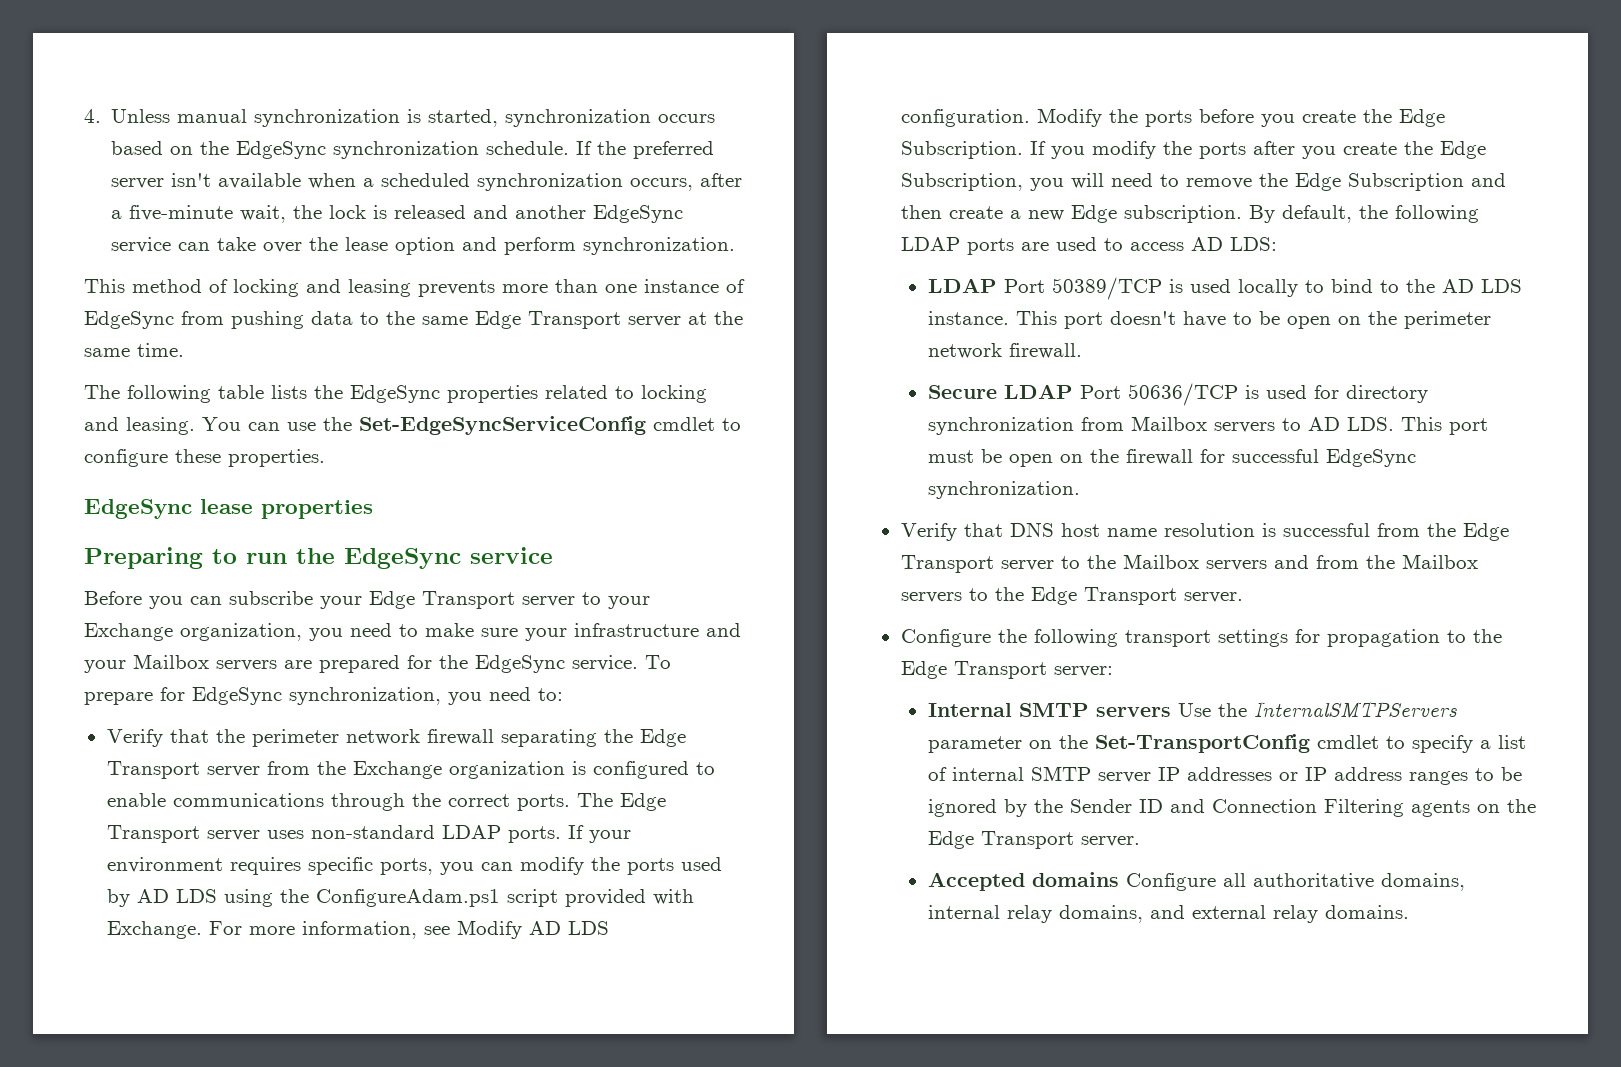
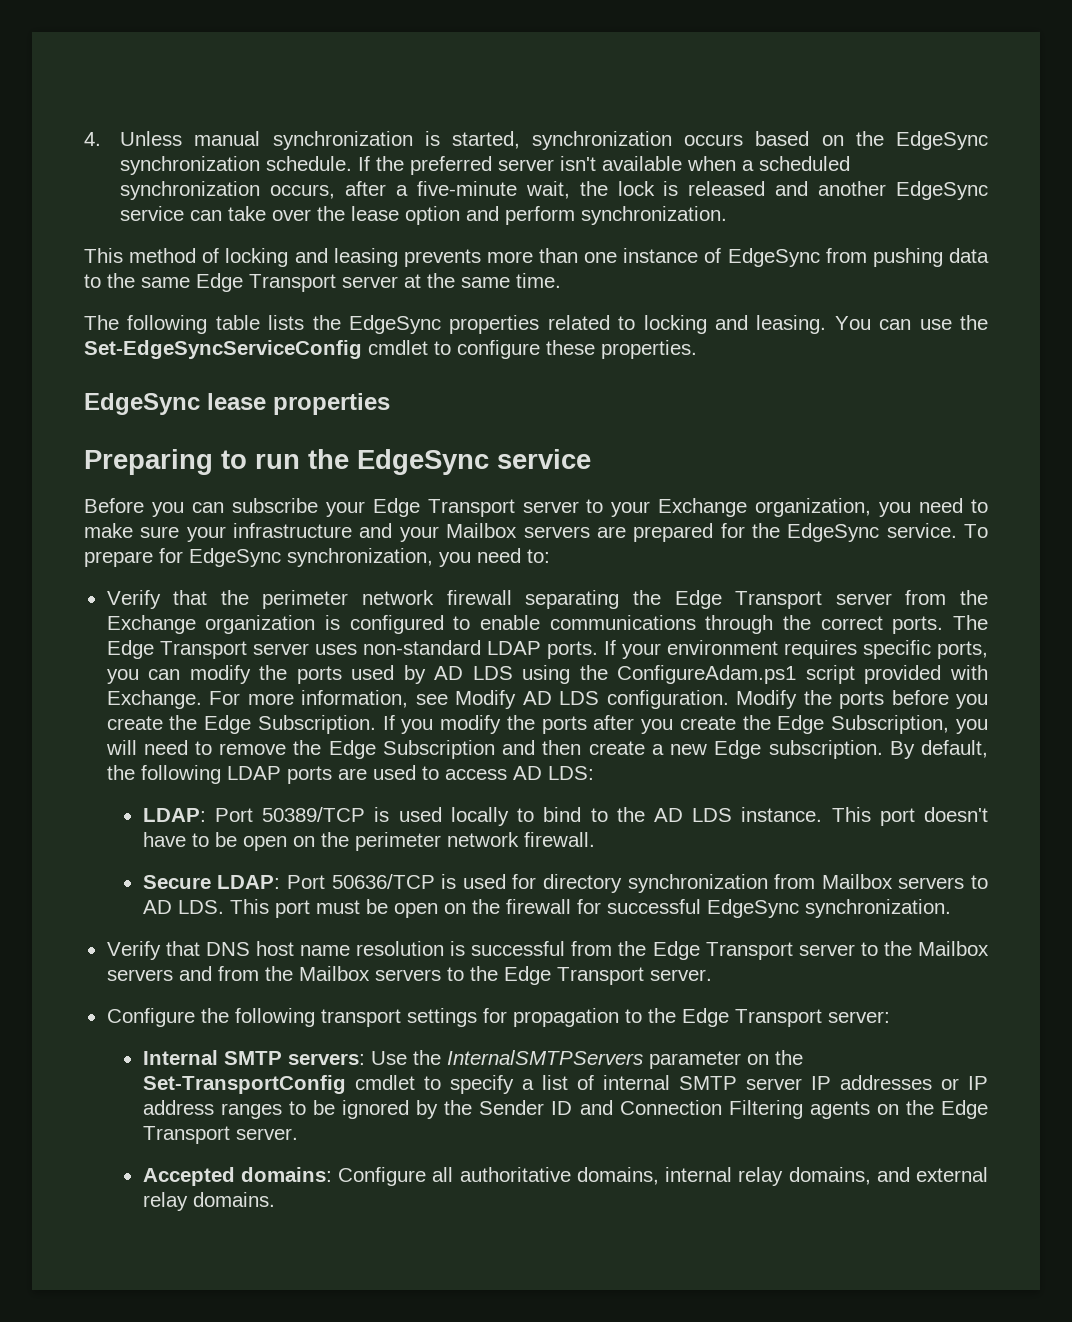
[927,278,997,293] LDAP -> [142,808,206,822] LDAP:
[1003,384,1073,399] LDAP -> [217,875,281,889] LDAP:
[1095,707,1171,717] servers -> [287,1053,365,1065] servers:
[1031,872,1119,887] domains -> [241,1167,333,1182] domains:

